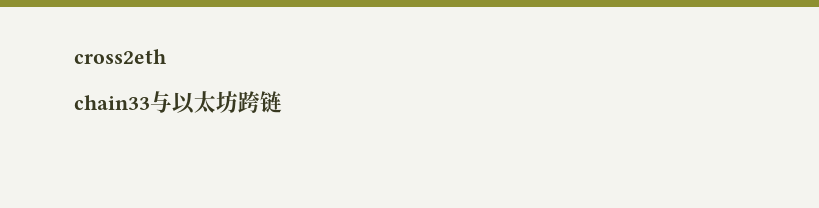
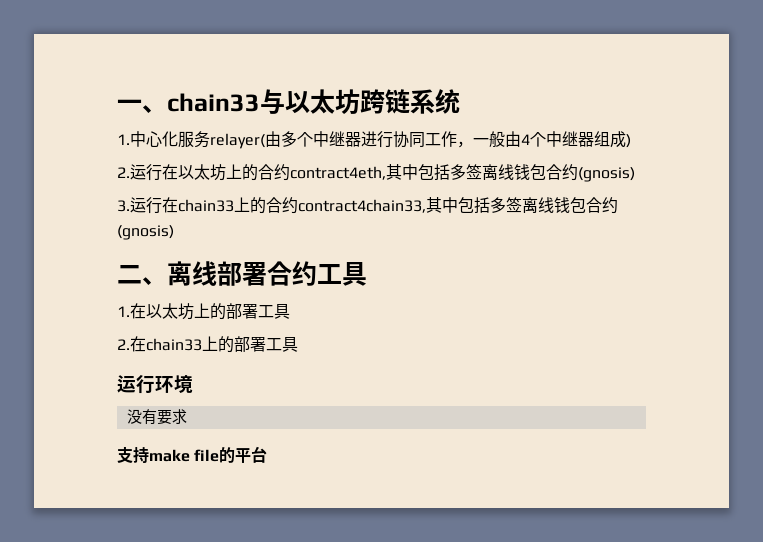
[74,49,167,64] cross2eth // -> [117,99,167,113] 一、
(282, 102) none -> [410,89,460,114] [117,131,631,149] [117,164,635,182] [117,197,618,214] [117,225,174,240] [117,261,367,286] [117,303,290,320] [117,336,298,353] [117,375,193,394] [126,409,187,425] [117,446,268,464] 系统 // 1.中心化服务relayer(由多个中继器进行协同工作，一般由4个中继器组成) // 2.运行在以太坊上的合约contract4eth,其中包括多签离线钱包合约(gnosis) // 3.运行在chain33上的合约contract4chain33,其中包括多签离线钱包合约(gnosis) // 二、离线部署合约工具 // 1.在以太坊上的部署工具 // 2.在chain33上的部署工具 // 运行环境 // 没有要求 // 支持make file的平台

